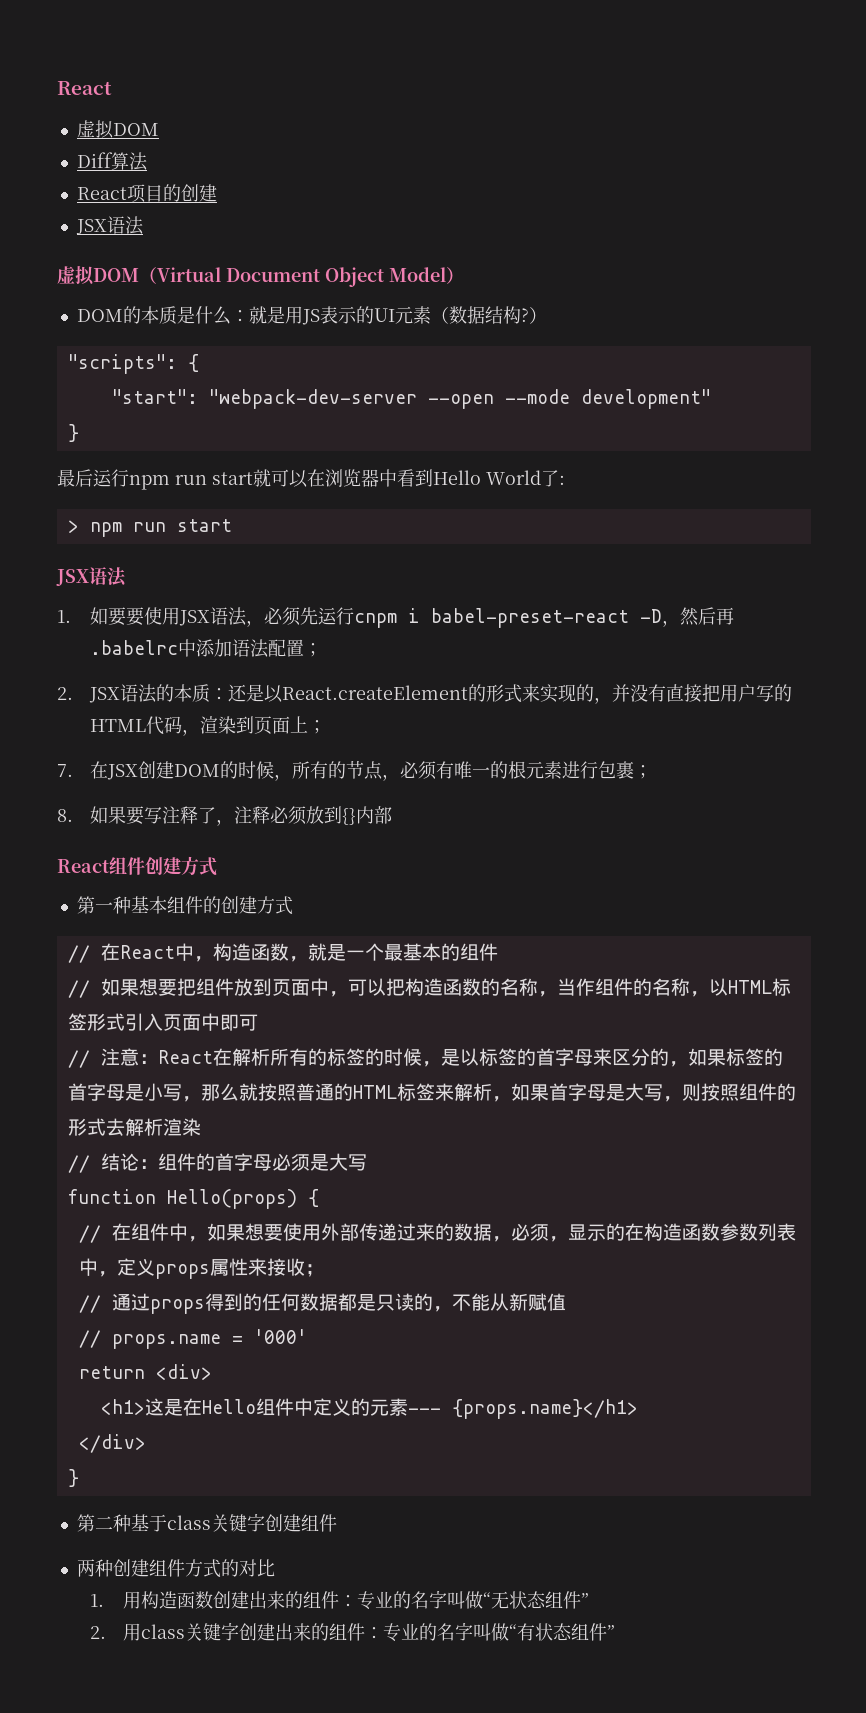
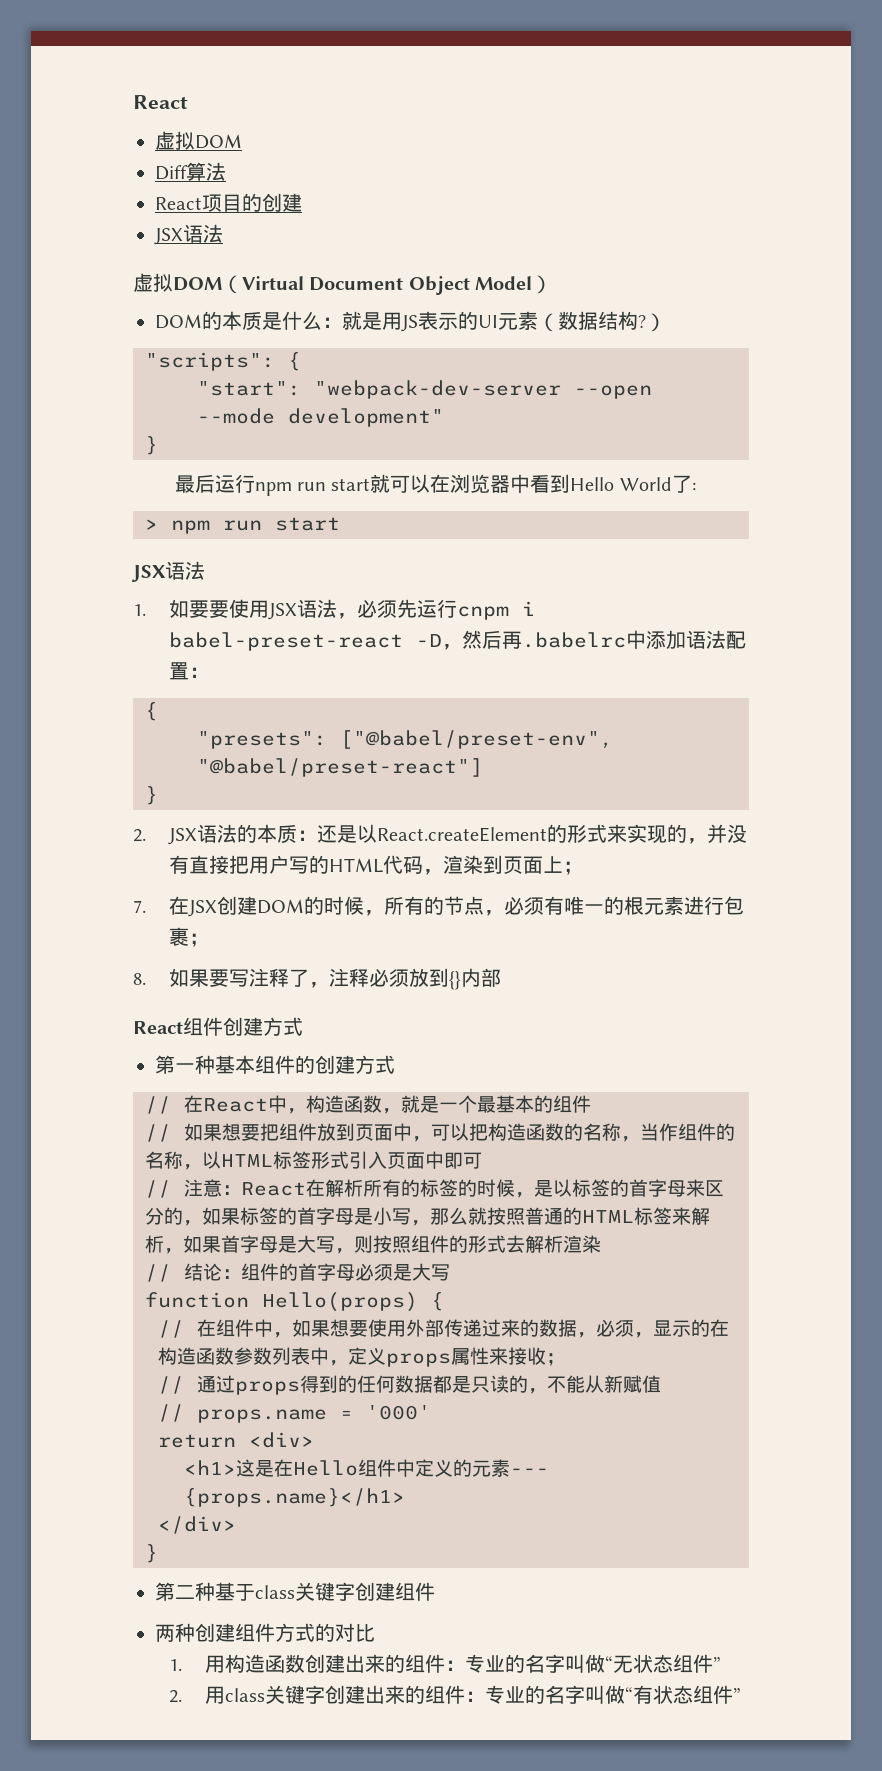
[304,643,323,657] ； -> [188,667,209,678] [145,702,158,721] [197,730,613,749] [197,758,483,777] [145,786,158,805] ： // { // "presets": ["@babel/preset-env", "@babel/preset-react"] // }

